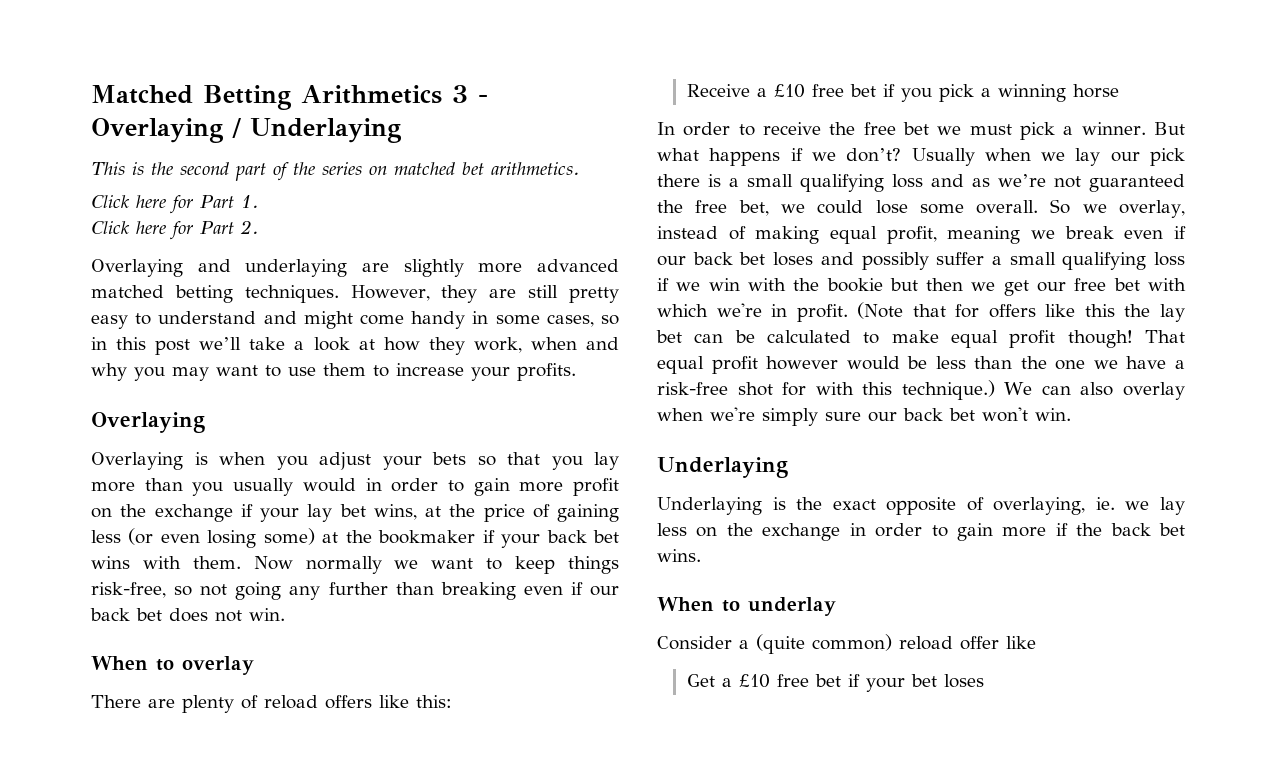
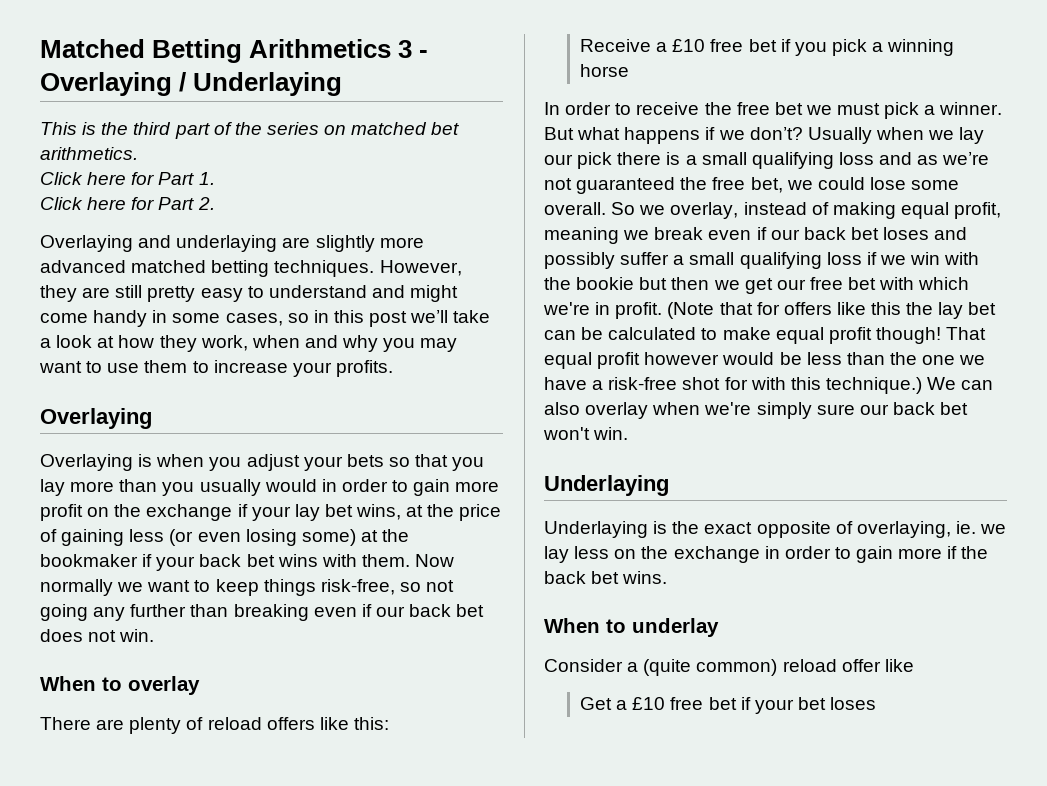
[180,162,229,175] second -> [133,122,172,135] third

